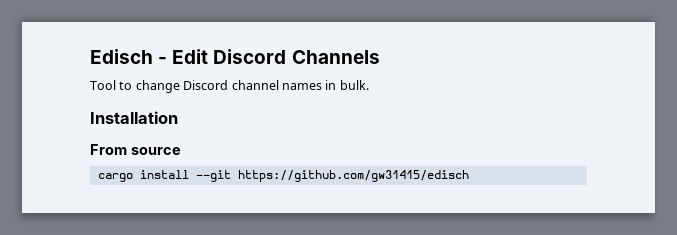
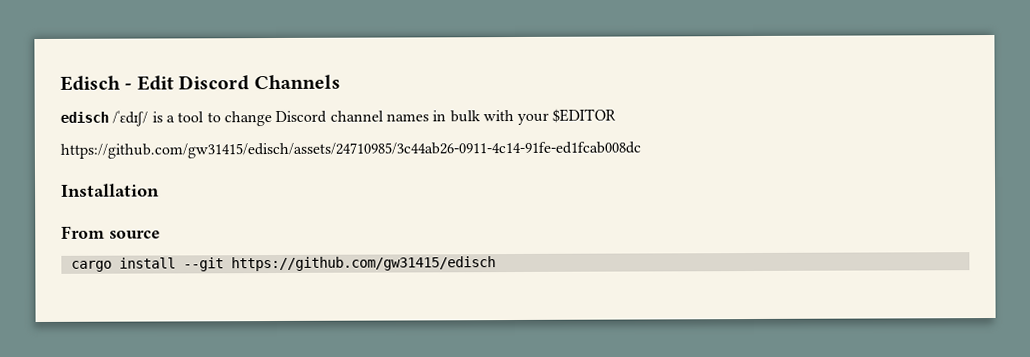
[90,80,116,90] Tool -> [60,110,205,127] edisch /ˈɛdɪʃ/ is a tool
[339,80,369,90] bulk. -> [449,108,617,125] [60,141,641,159] bulk with your $EDITOR // https://github.com/gw31415/edisch/assets/24710985/3c44ab26-0911-4c14-91fe-ed1fcab008dc

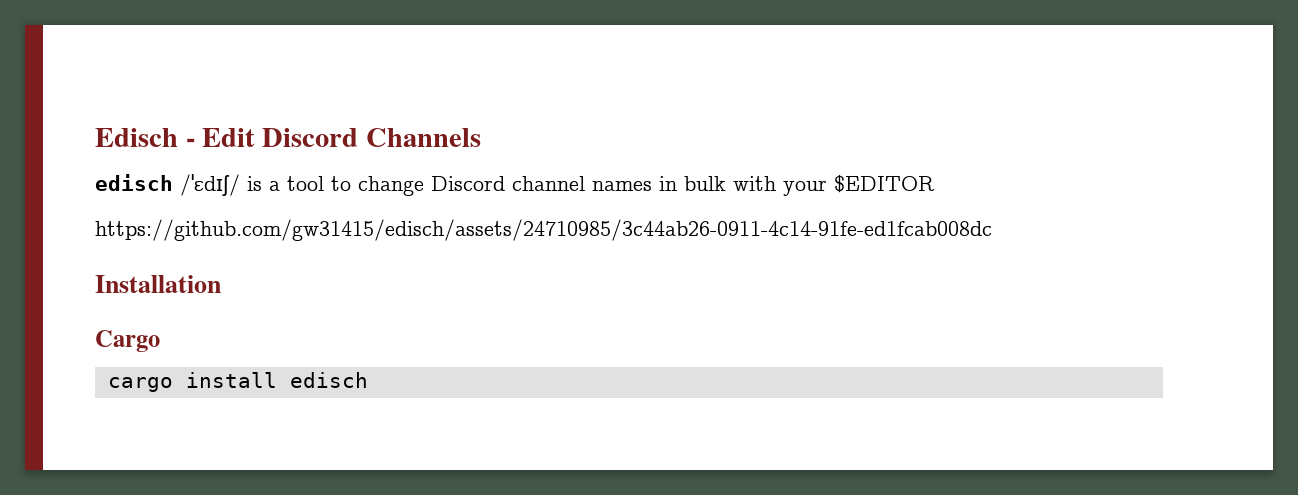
[61,225,161,239] From source -> [95,330,160,352] Cargo
[182,256,496,272] --git https://github.com/gw31415/edisch -> [289,372,368,388] edisch

